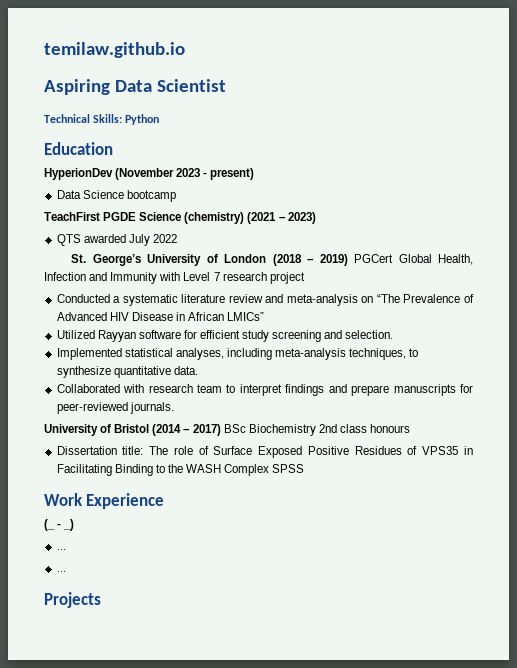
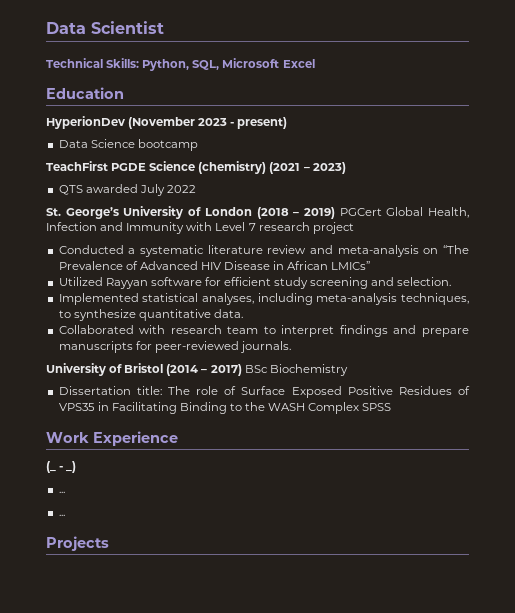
[44,42,185,58] [44,79,110,95] temilaw.github.io // Aspiring -> (46, 28) none
[125,114,160,125] Python -> [142,58,315,71] Python, SQL, Microsoft Excel
[318,424,411,433] 2nd class honours -> (348, 370) none

